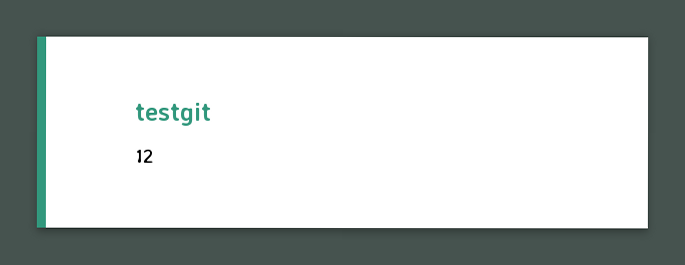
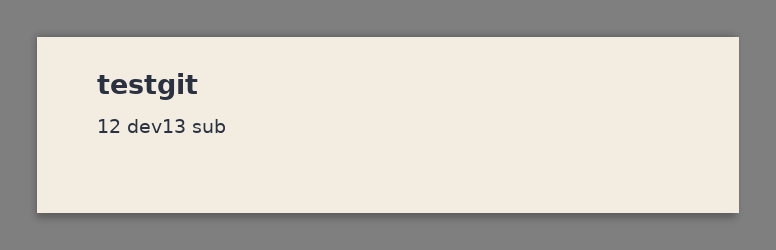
(154, 155) none -> [127,119,226,133] dev13 sub

